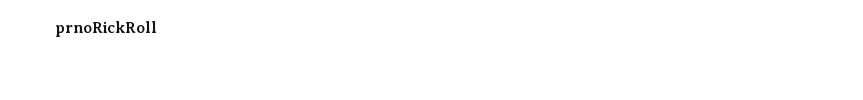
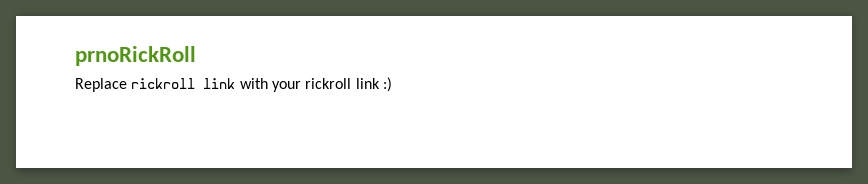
(157, 29) none -> [75,77,392,92] // Replace rickroll link with your rickroll link :)

